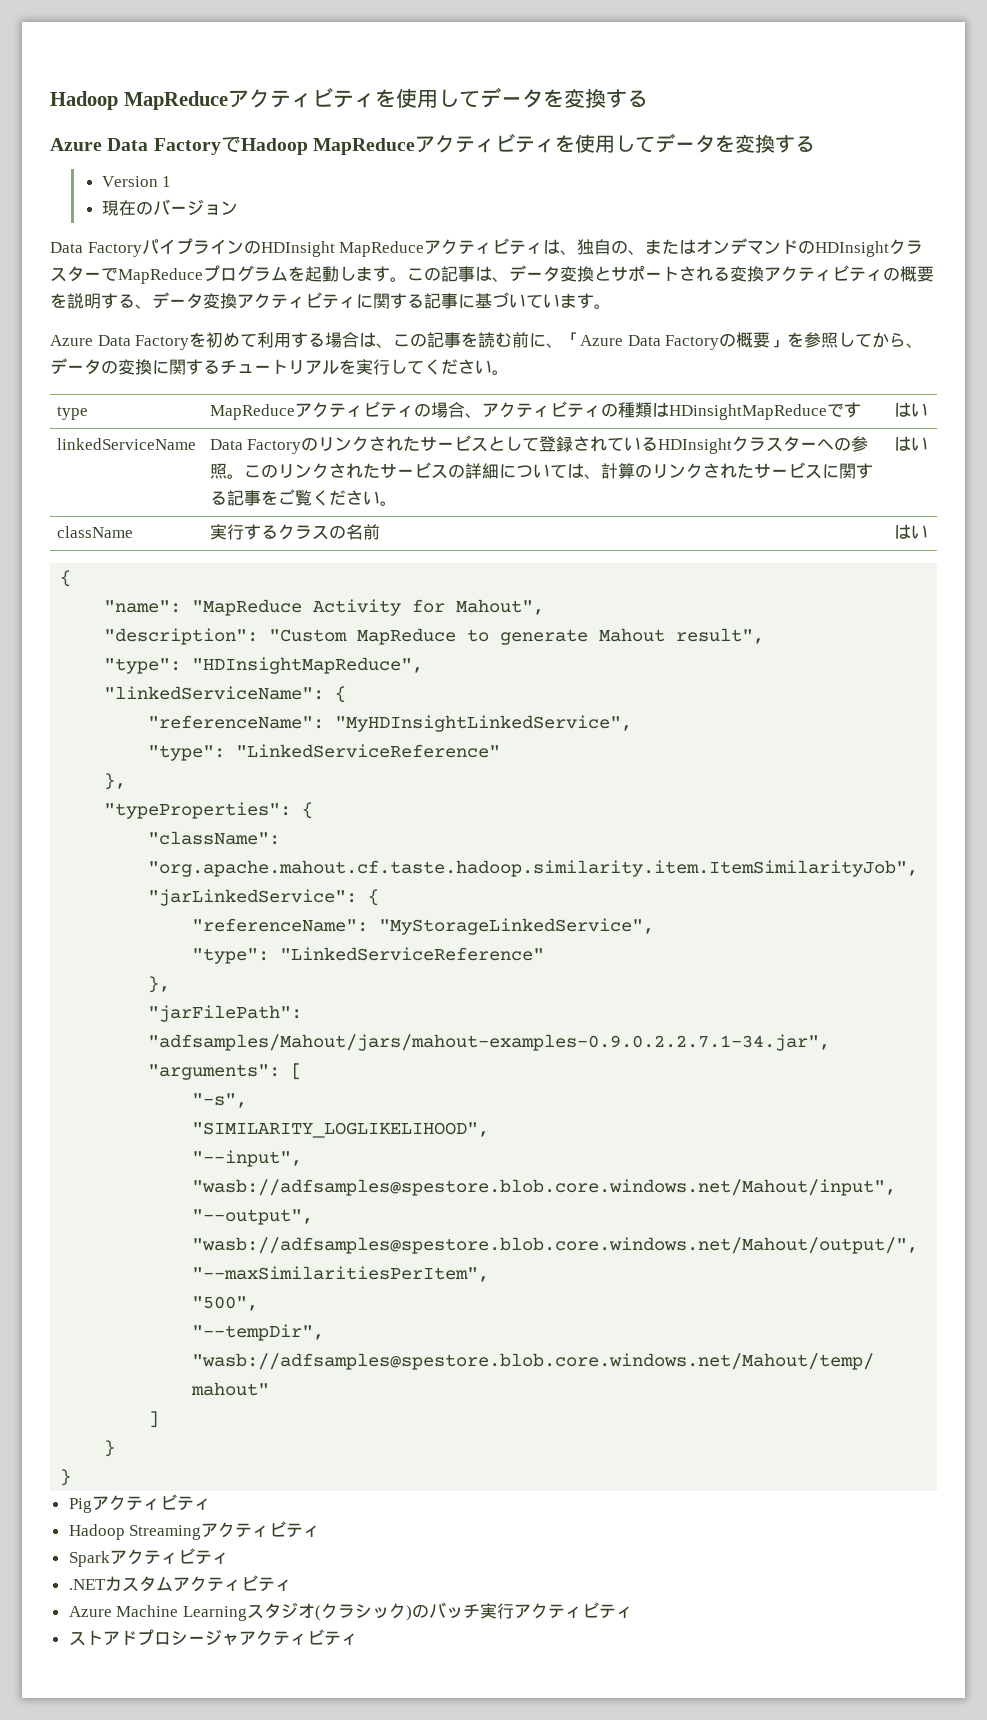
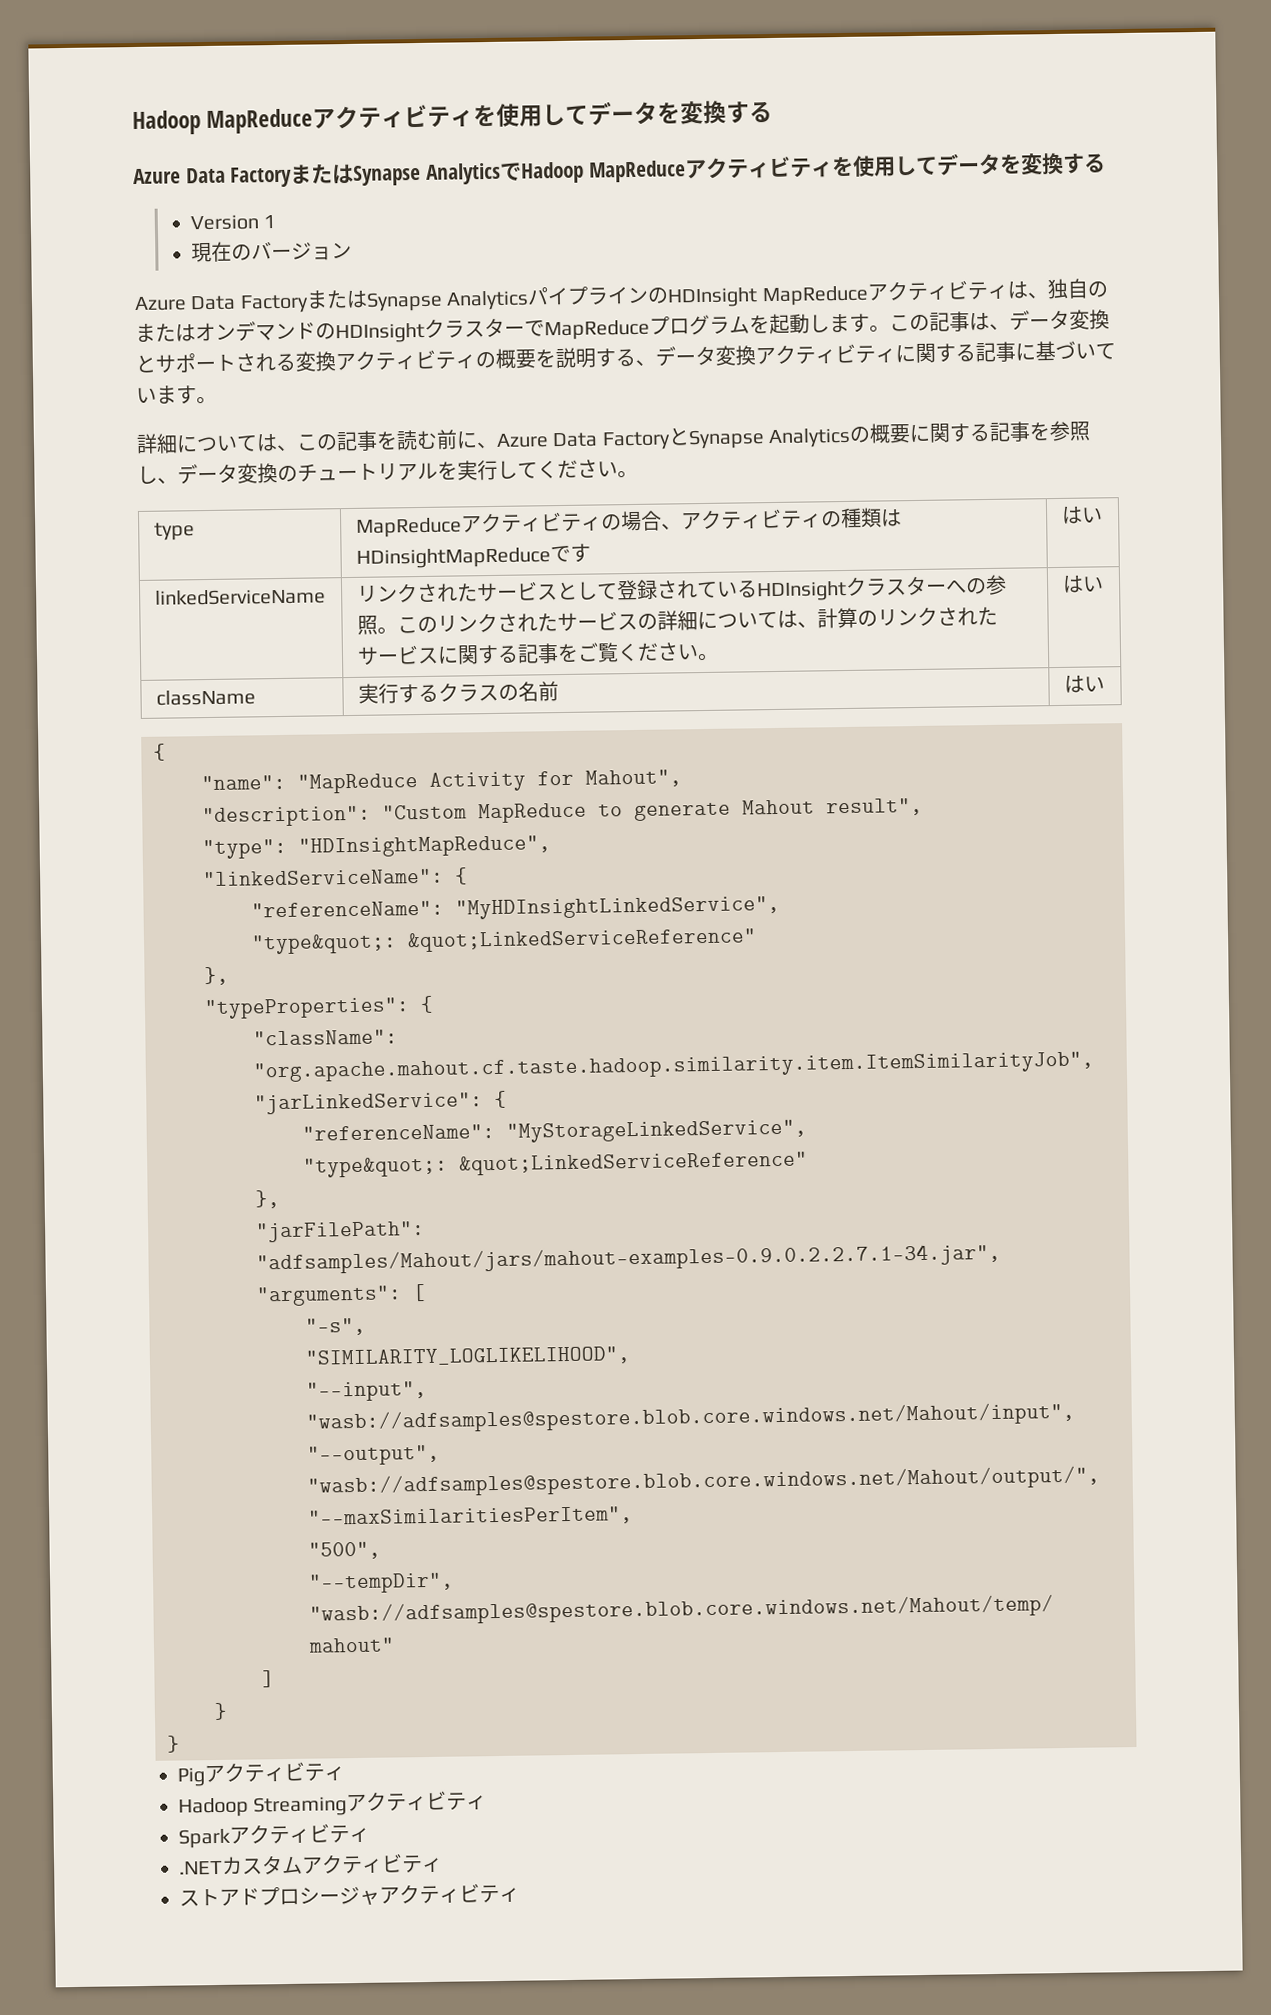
(221, 146) none -> [290,162,502,186] またはSynapse Analytics
[50,242,142,257] Data Factory -> [134,289,530,314] Azure Data FactoryまたはSynapse Analytics
[628,250,646,255] 、 -> (1109, 289) none
[50,332,360,350] Azure Data Factoryを初めて利用する場合 -> [136,433,258,454] 詳細について
[563,332,788,350] 「Azure Data Factoryの概要」 -> [496,421,1032,451] Azure Data FactoryとSynapse Analyticsの概要に関する記事
[855,332,924,348] [50,358,220,375] てから、データの変換に関する -> [157,463,298,485] 、データ変換の
[209,437,319,454] Data Factoryの -> (326, 597) none
[148,744,501,761] "type": "LinkedServiceReference" -> [251,928,757,955] "type&quot;: &quot;LinkedServiceReference"
[192,947,545,964] "type": "LinkedServiceReference" -> [303,1151,808,1178] "type&quot;: &quot;LinkedServiceReference"
[68,1602,633,1621] // Azure Machine Learningスタジオ(クラシック)のバッチ実行アクティビティ -> (443, 1865) none

